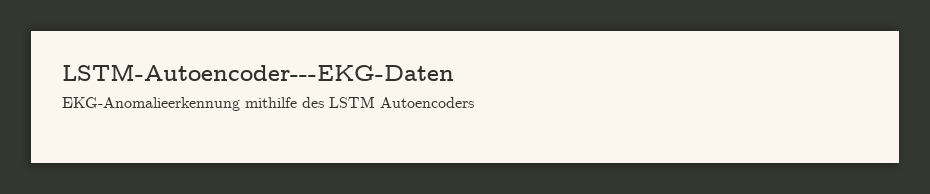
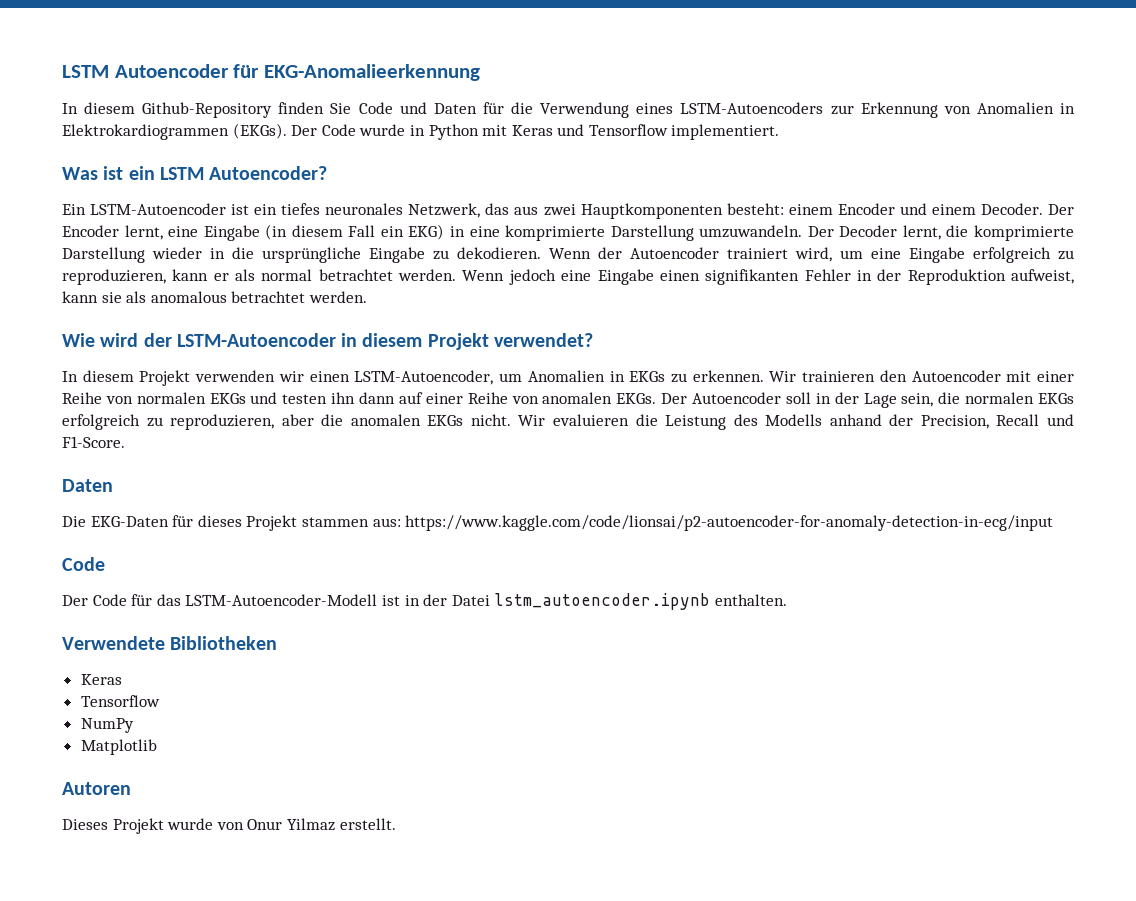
[62,64,454,81] [62,96,474,111] LSTM-Autoencoder---EKG-Daten // EKG-Anomalieerkennung mithilfe des LSTM Autoencoders -> [62,64,480,81] [62,102,1075,118] [62,123,780,140] [62,166,328,180] [62,203,1074,219] [62,224,1074,241] [62,247,1074,263] [62,269,1075,285] [62,291,367,303] [62,333,593,350] [62,370,1074,386] [62,392,1074,408] [62,414,1074,430] [62,436,125,448] [62,479,113,492] [62,515,1054,531] [62,557,105,571] [62,593,787,610] [62,636,278,650] [80,674,122,685] [80,695,160,707] [80,718,134,733] [80,739,157,755] [62,782,131,795] [62,818,396,834] LSTM Autoencoder für EKG-Anomalieerkennung // In diesem Github-Repository finden Sie Code und Daten für die Verwendung eines LSTM-Autoencoders zur Erkennung von Anomalien in Elektrokardiogrammen (EKGs). Der Code wurde in Python mit Keras und Tensorflow implementiert. // Was ist ein LSTM Autoencoder? // Ein LSTM-Autoencoder ist ein tiefes neuronales Netzwerk, das aus zwei Hauptkomponenten besteht: einem Encoder und einem Decoder. Der Encoder lernt, eine Eingabe (in diesem Fall ein EKG) in eine komprimierte Darstellung umzuwandeln. Der Decoder lernt, die komprimierte Darstellung wieder in die ursprüngliche Eingabe zu dekodieren. Wenn der Autoencoder trainiert wird, um eine Eingabe erfolgreich zu reproduzieren, kann er als normal betrachtet werden. Wenn jedoch eine Eingabe einen signifikanten Fehler in der Reproduktion aufweist, kann sie als anomalous betrachtet werden. // Wie wird der LSTM-Autoencoder in diesem Projekt verwendet? // In diesem Projekt verwenden wir einen LSTM-Autoencoder, um Anomalien in EKGs zu erkennen. Wir trainieren den Autoencoder mit einer Reihe von normalen EKGs und testen ihn dann auf einer Reihe von anomalen EKGs. Der Autoencoder soll in der Lage sein, die normalen EKGs erfolgreich zu reproduzieren, aber die anomalen EKGs nicht. Wir evaluieren die Leistung des Modells anhand der Precision, Recall und F1-Score. // Daten // Die EKG-Daten für dieses Projekt stammen aus: https://www.kaggle.com/code/lionsai/p2-autoencoder-for-anomaly-detection-in-ecg/input // Code // Der Code für das LSTM-Autoencoder-Modell ist in der Datei lstm_autoencoder.ipynb enthalten. // Verwendete Bibliotheken // Keras // Tensorflow // NumPy // Matplotlib // Autoren // Dieses Projekt wurde von Onur Yilmaz erstellt.

